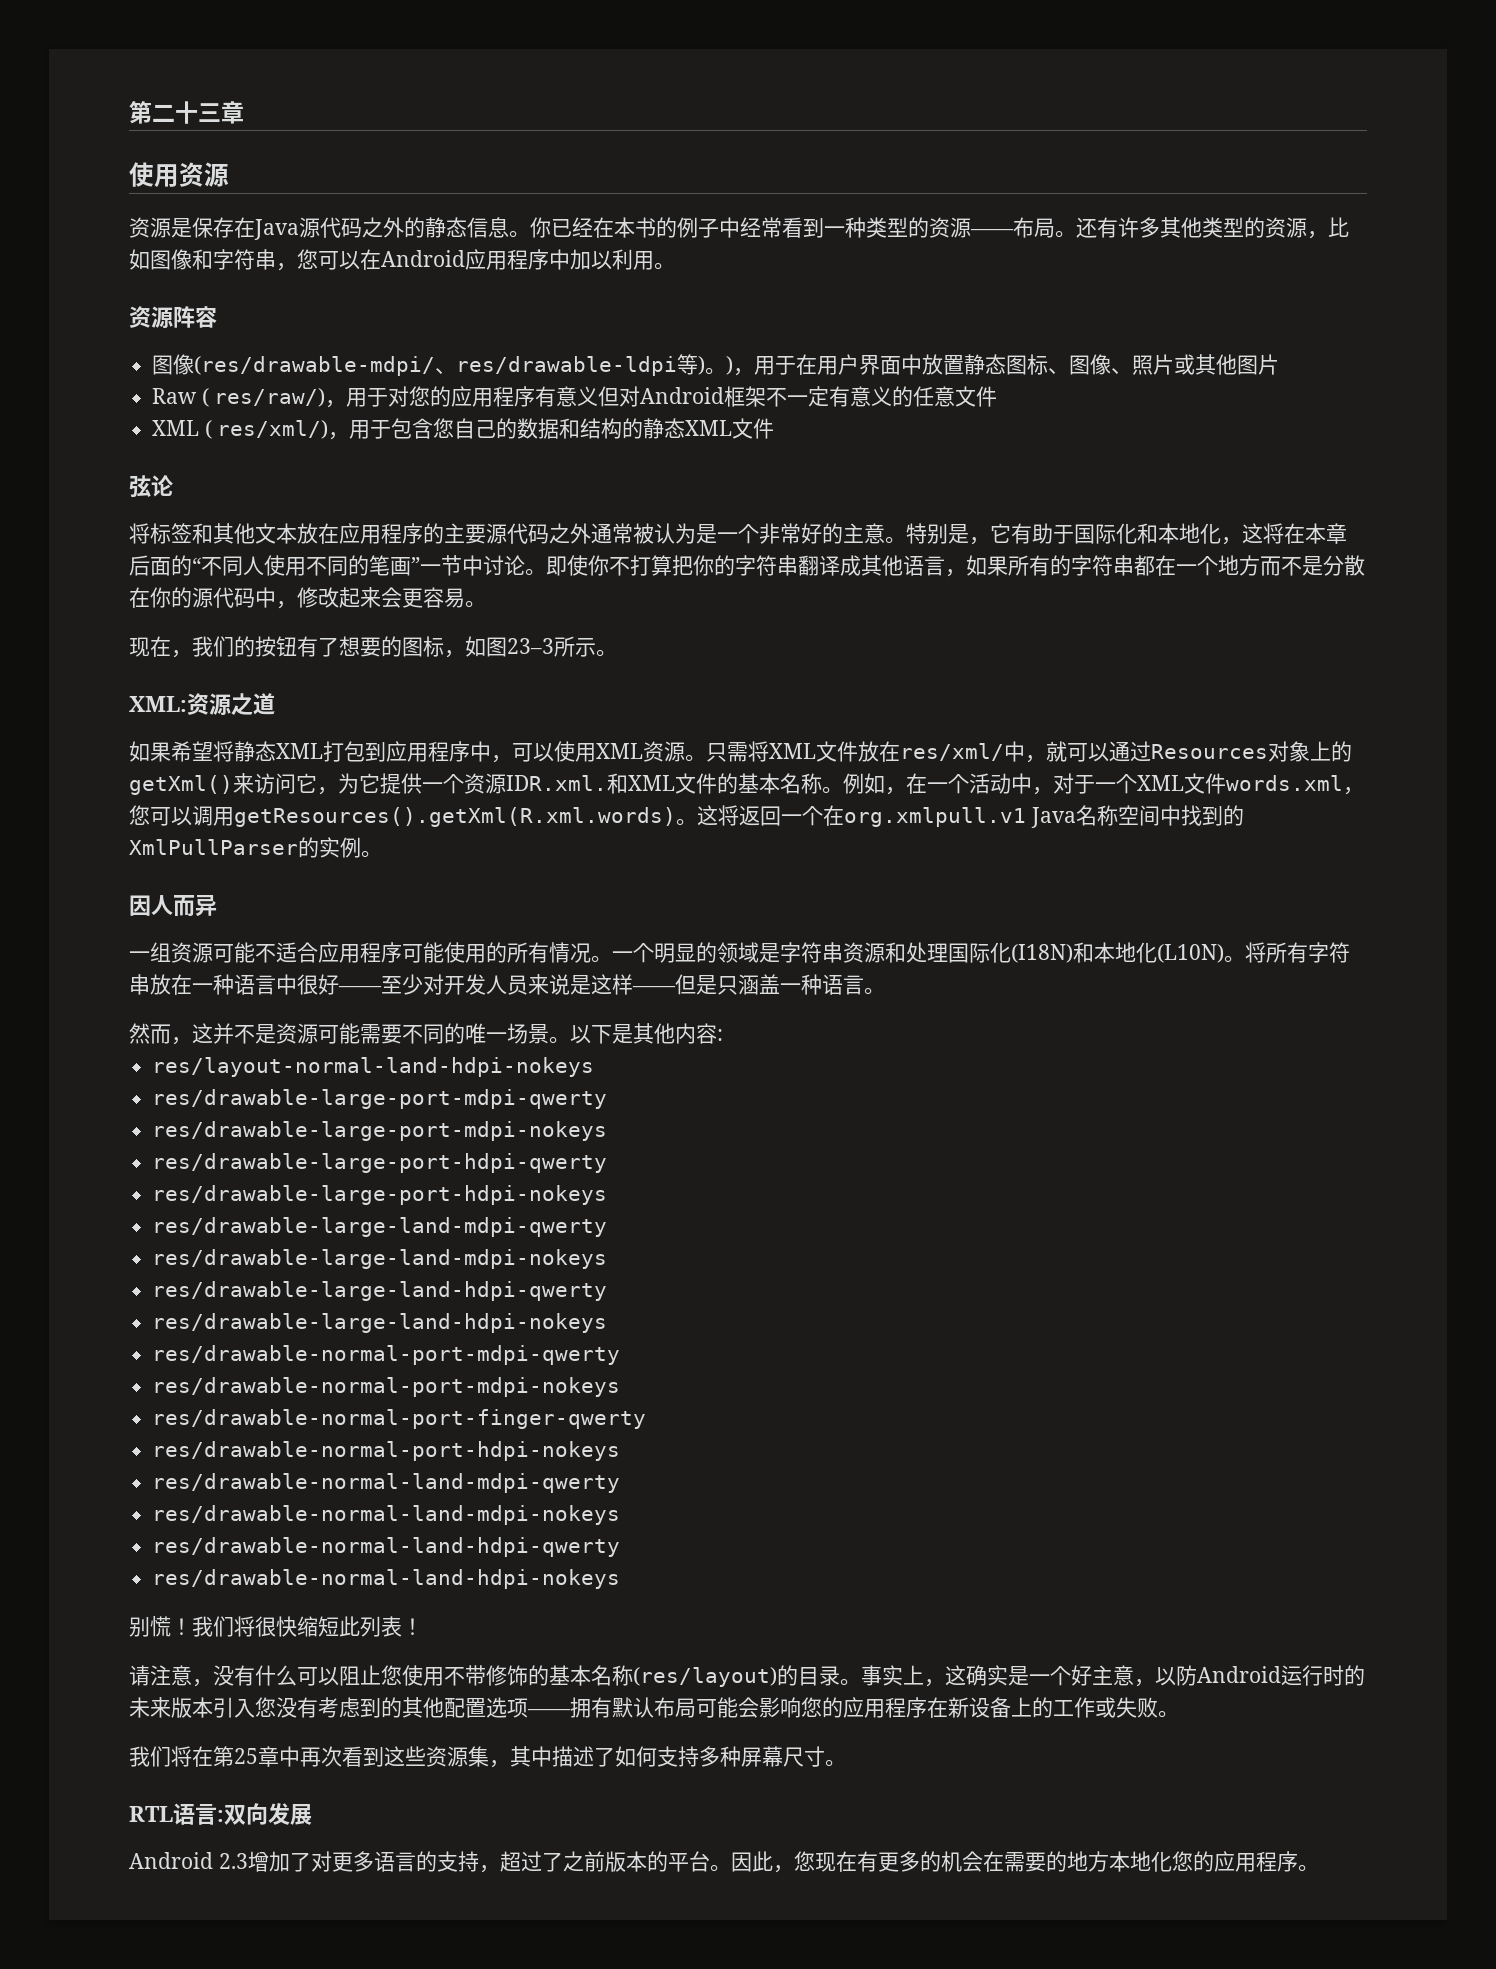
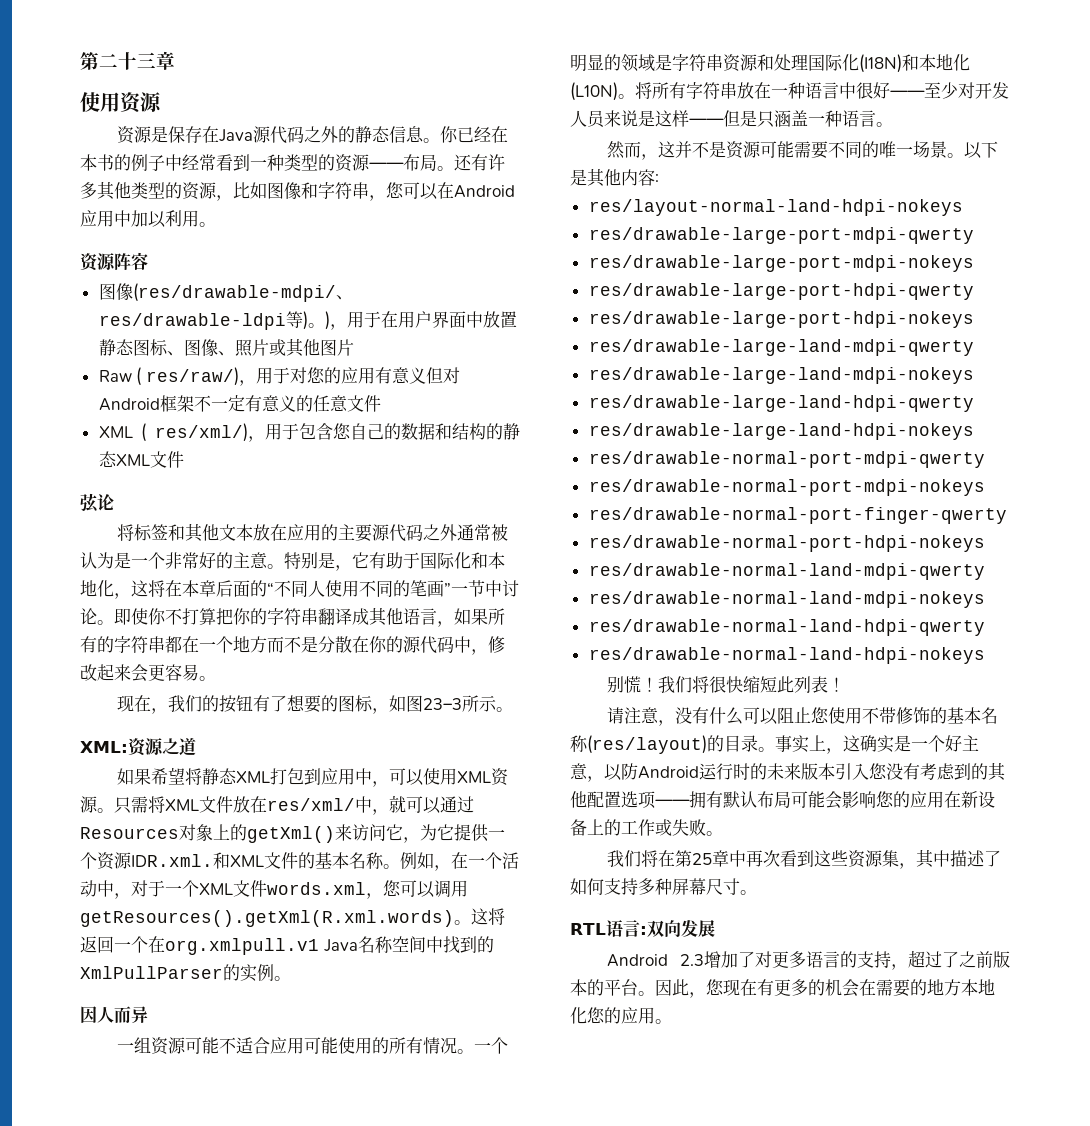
[507,249,549,270] 程序 -> (114, 218) none
[493,386,536,407] 程序 -> (375, 375) none
[381,523,423,544] 程序 -> (322, 532) none
[428,741,470,762] 程序 -> (356, 776) none
[360,942,402,963] 程序 -> (305, 1045) none
[885,1697,927,1718] 程序 -> (944, 799) none
[1255,1851,1298,1872] 程序 -> (655, 1015) none

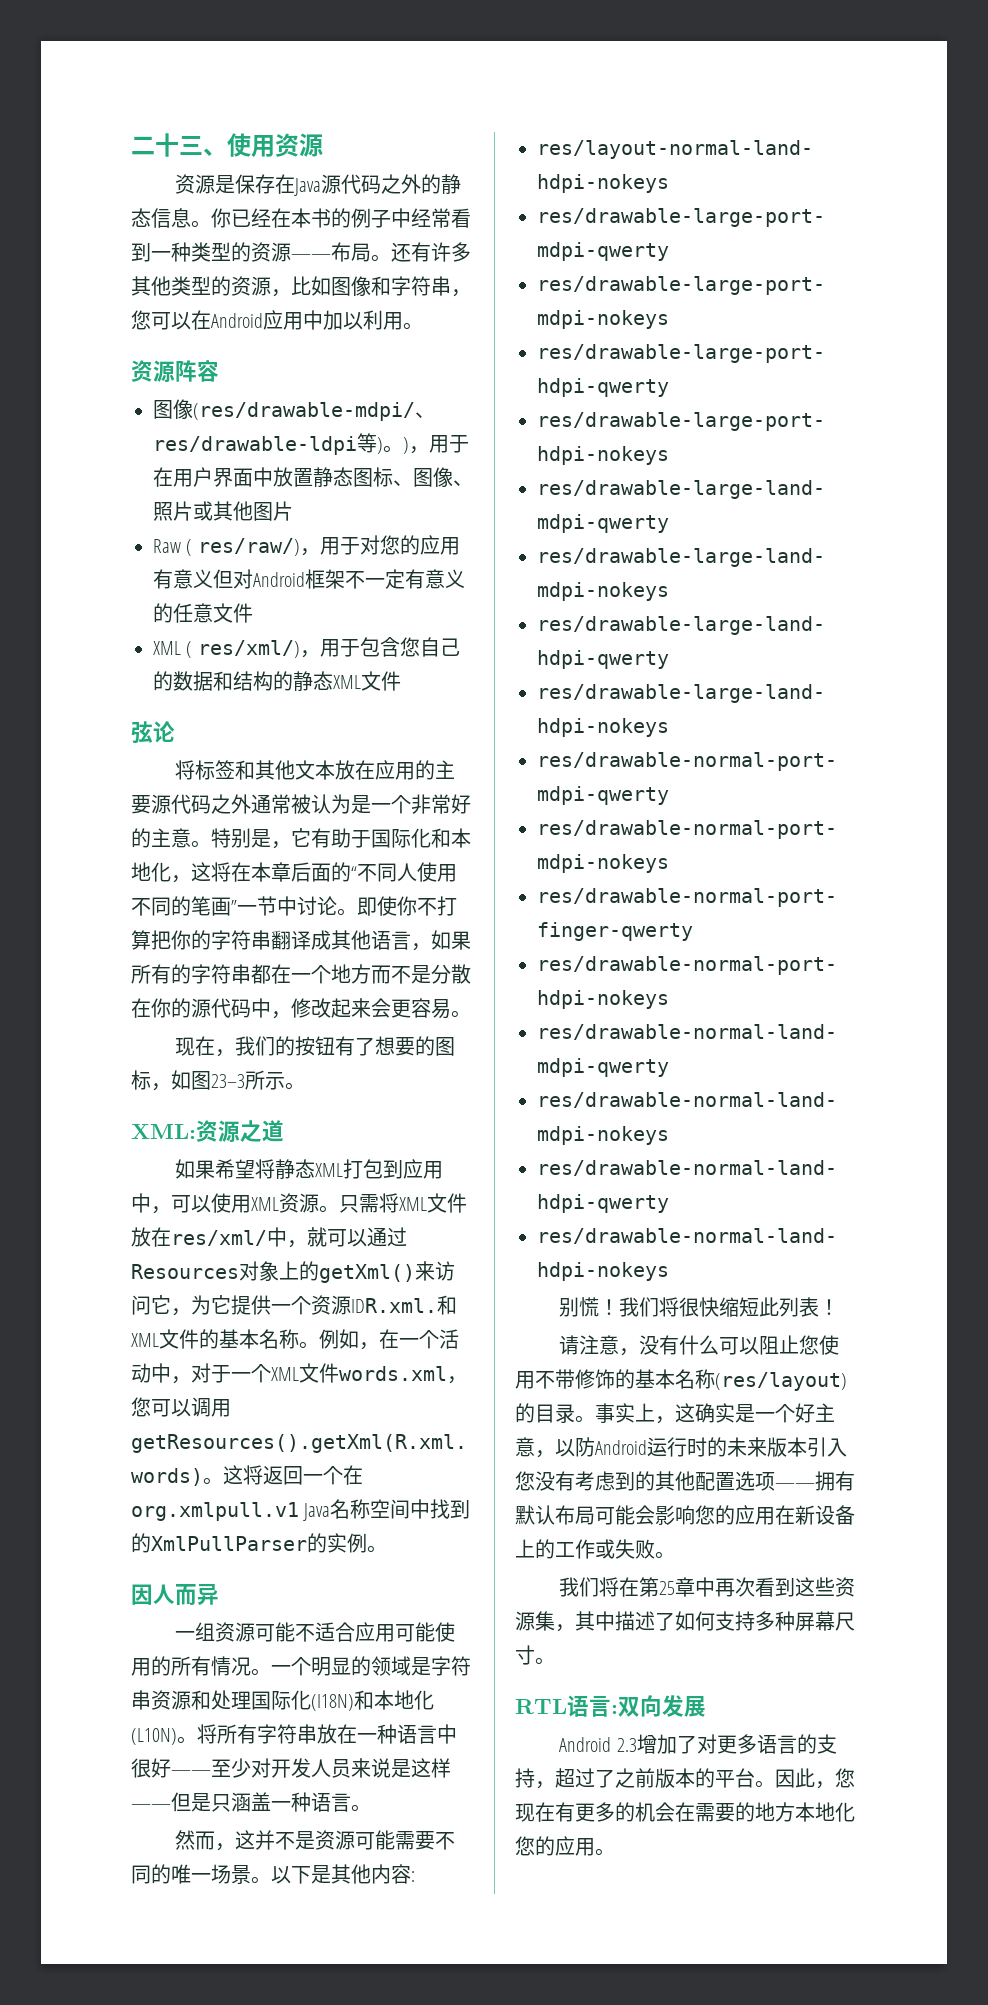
[80,51,175,70] 第二十三章 // -> [131,133,227,157] 二十三、

